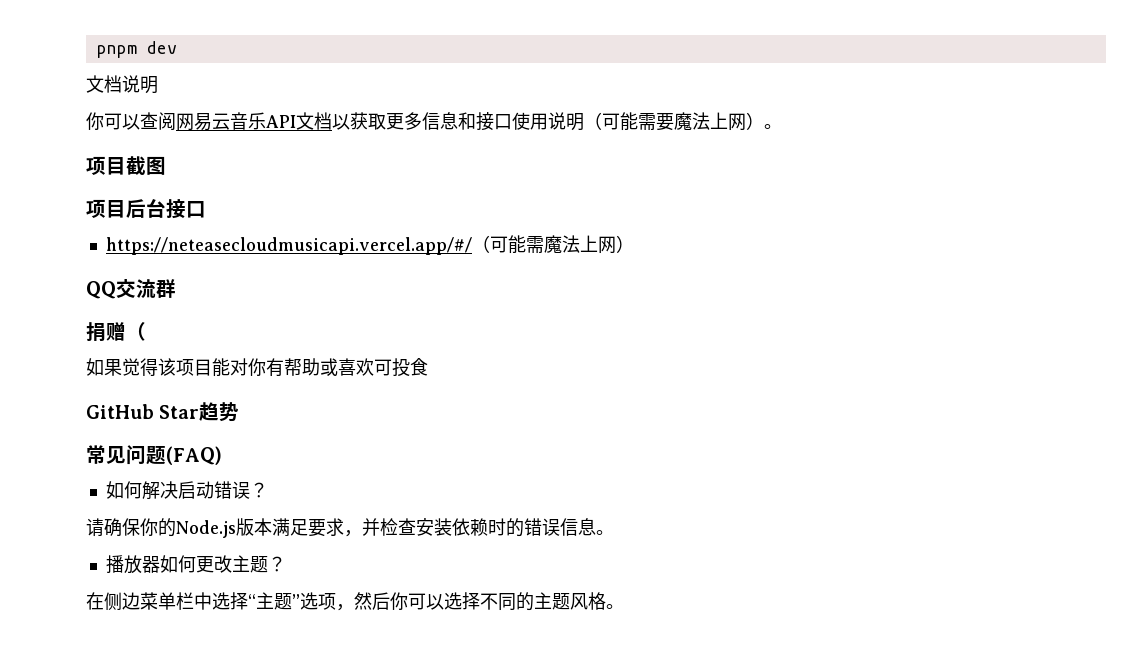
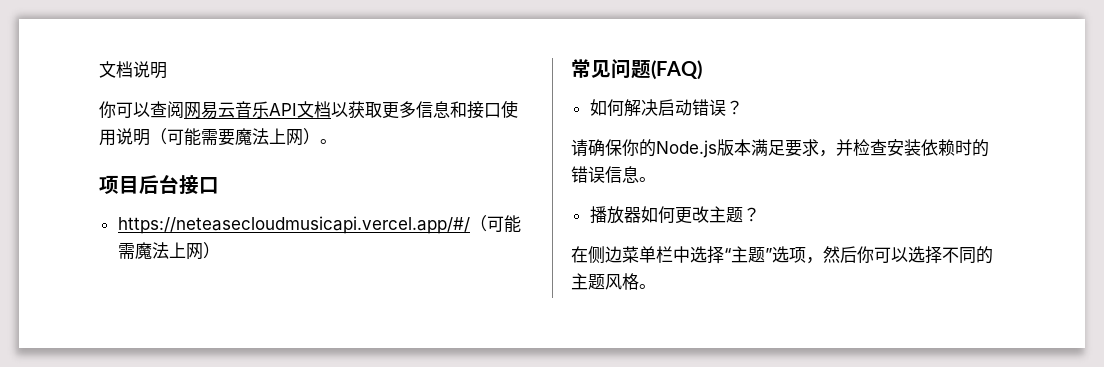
[96,41,177,58] pnpm dev // -> (99, 69) none
[86,156,166,175] // 项目截图 -> (337, 141) none
[86,279,176,299] [86,322,146,342] [86,358,428,377] [86,402,240,422] // QQ交流群 // 捐赠（ // 如果觉得该项目能对你有帮助或喜欢可投食 // GitHub Star趋势 -> (220, 250) none

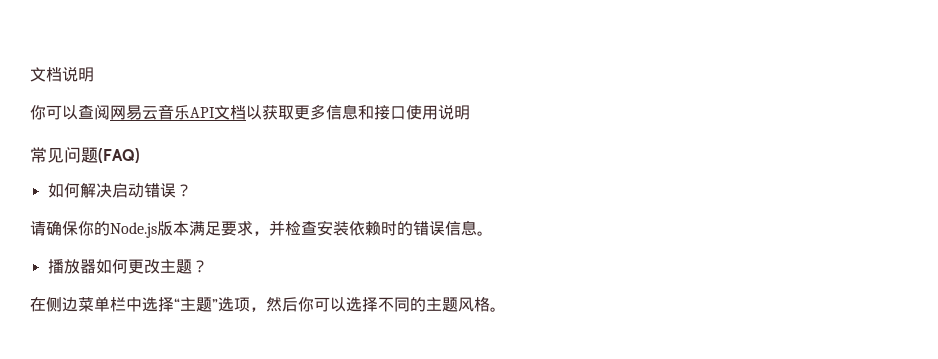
[150,128,337,146] [99,175,219,195] [117,215,521,234] [117,242,220,260] （可能需要魔法上网）。 // 项目后台接口 // https://neteasecloudmusicapi.vercel.app/#/（可能需魔法上网） -> (470, 112) none

